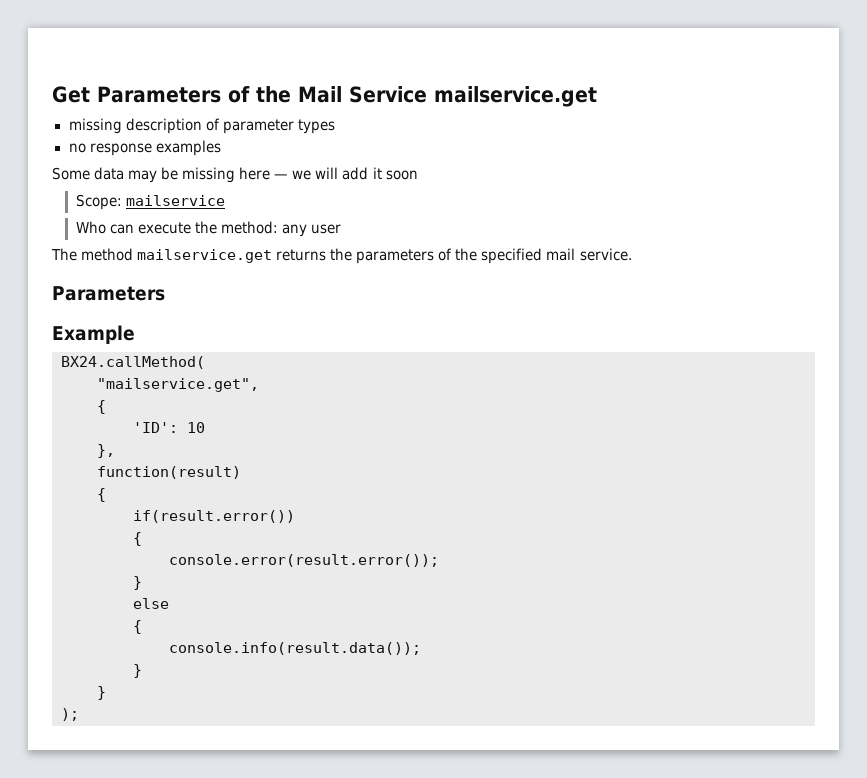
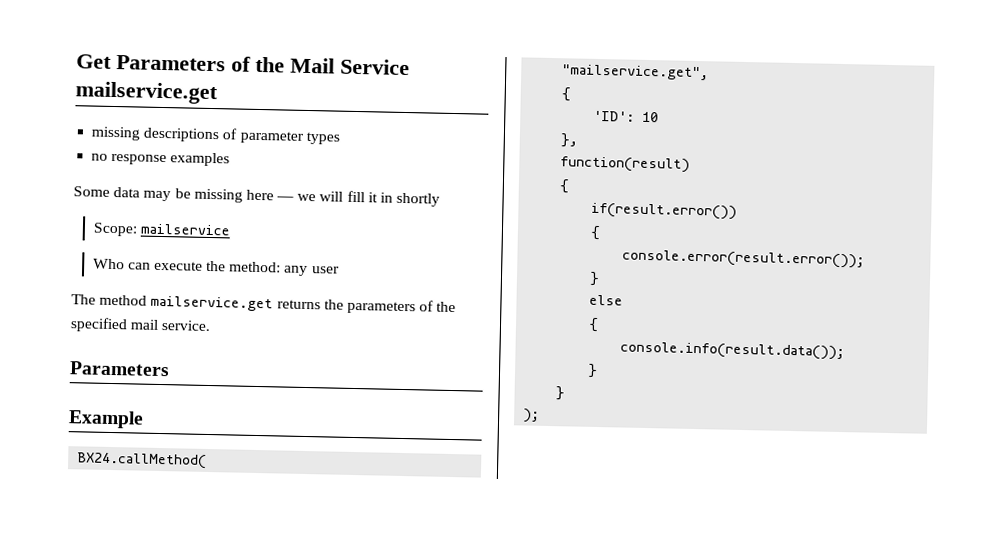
[125,118,202,134] description -> [143,127,220,143] descriptions
[342,167,418,180] add it soon -> [346,190,441,207] fill it in shortly

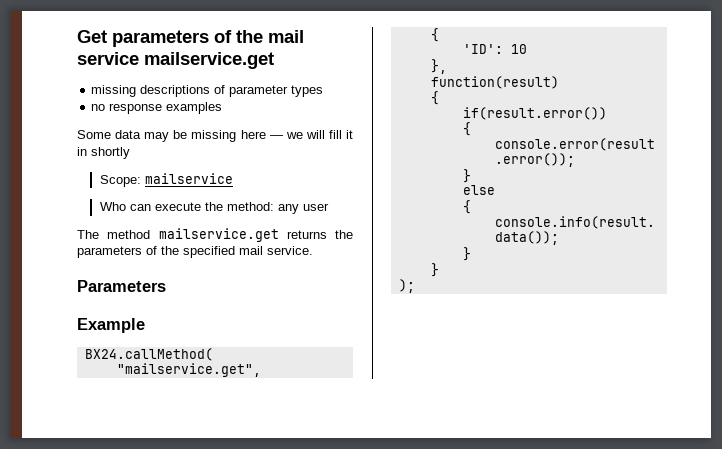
[116,55,410,76] Parameters of the Mail Service -> [112,30,304,47] [77,52,139,65] parameters of the mail service

